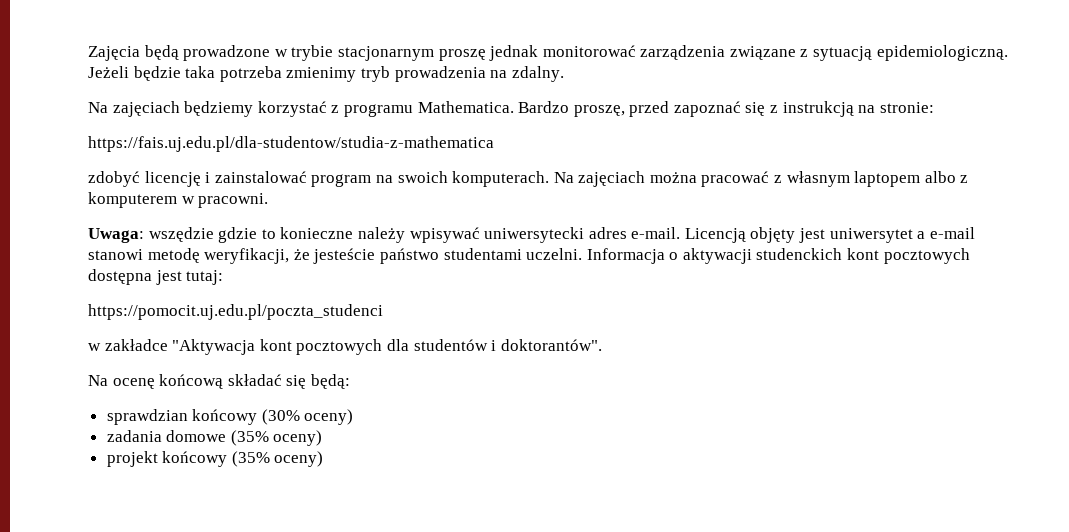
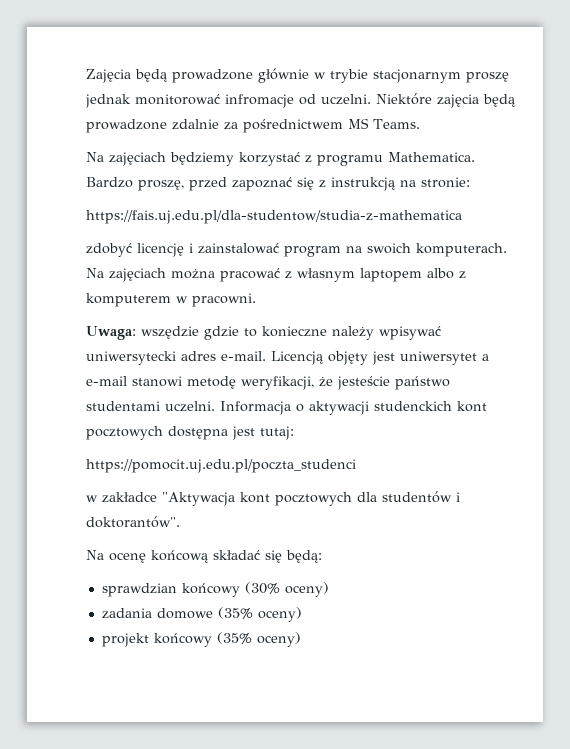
(271, 53) none -> [258,68,309,83] głównie
[640,45,1008,61] [88,66,564,82] zarządzenia związane z sytuacją epidemiologiczną. Jeżeli będzie taka potrzeba zmienimy tryb prowadzenia na zdalny. -> [225,93,516,108] [86,118,420,133] infromacje od uczelni. Niektóre zajęcia będą prowadzone zdalnie za pośrednictwem MS Teams.

